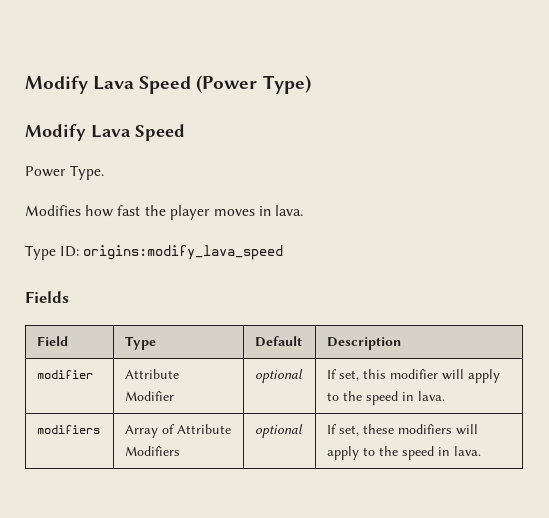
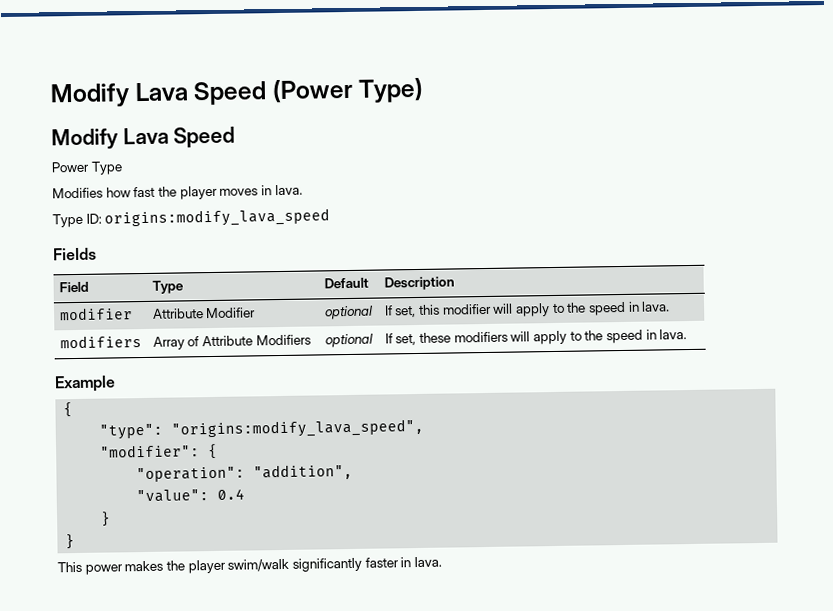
[70,165,105,180] Type. -> [90,161,123,175] Type
(482, 451) none -> [54,375,116,393] [63,402,74,418] [99,418,425,440] [100,443,219,460] [136,463,354,483] [136,488,246,503] [100,511,112,527] [65,534,76,550] [57,556,442,575] // Example // { // "type": "origins:modify_lava_speed", // "modifier": { // "operation": "addition", // "value": 0.4 // } // } // This power makes the player swim/walk significantly faster in lava.

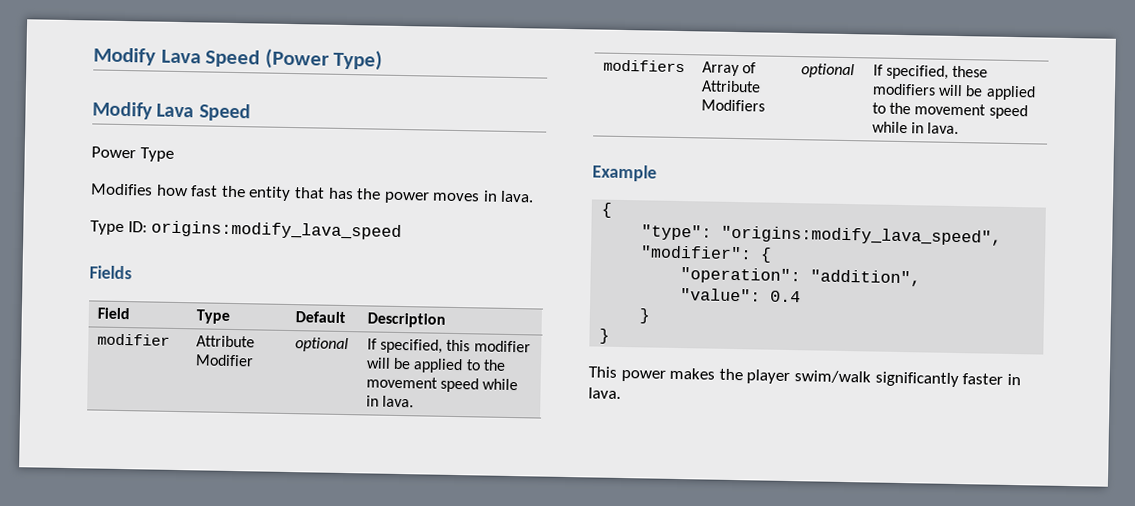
[179,185,218,200] player -> [248,186,430,204] entity that has the power
[395,306,417,318] set, -> [380,338,444,354] specified,
[514,301,626,317] apply to the speed -> [393,357,506,374] [365,376,519,393] be applied to the movement speed while
[395,334,417,346] set, -> [886,64,950,80] specified,
[532,329,643,345] apply to the speed -> [965,85,1036,101] [871,102,1028,120] [871,121,908,134] be applied to the movement speed while

